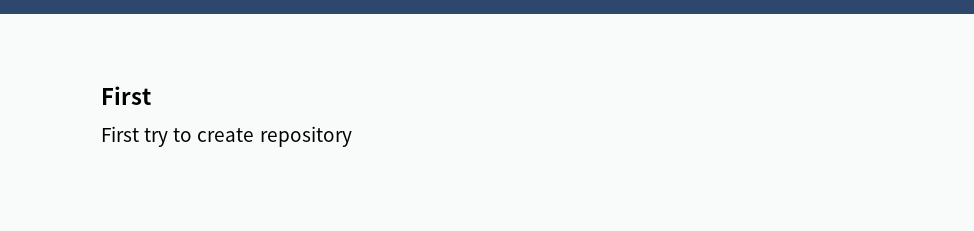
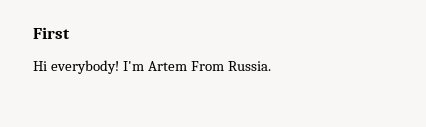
[101,126,352,147] First try to create repository -> [33,60,271,74] Hi everybody! I'm Artem From Russia.

